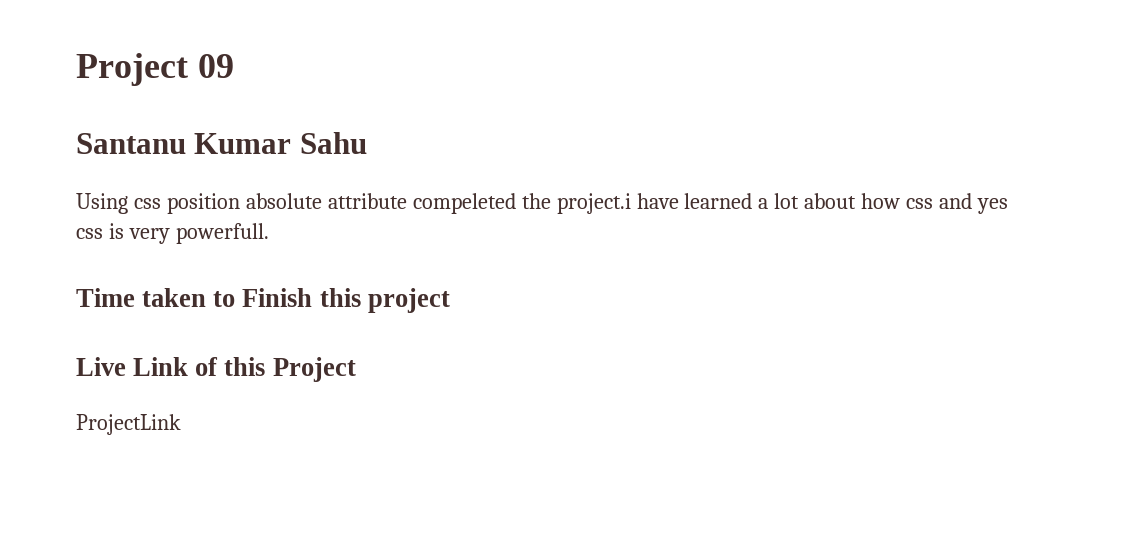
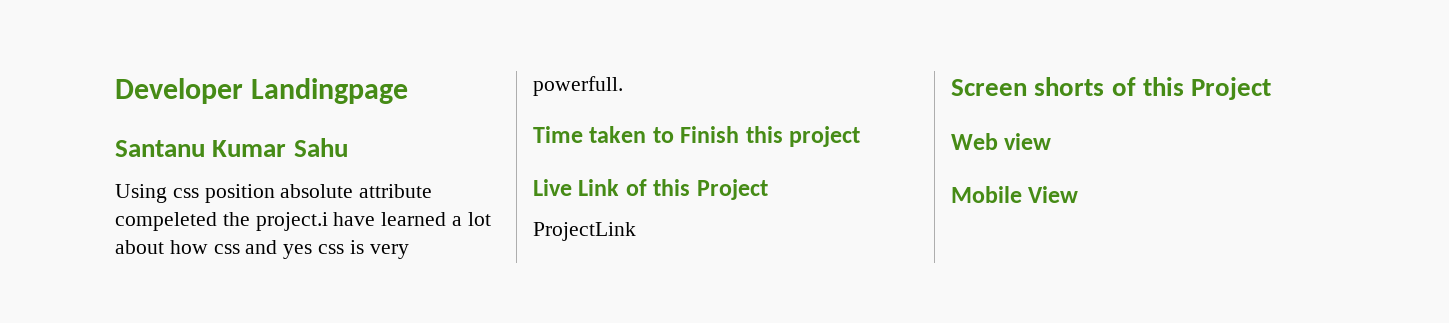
[76,53,234,86] Project 09 -> [115,78,409,104] Developer Landingpage
(181, 424) none -> [951,77,1272,100] [951,133,1052,150] [951,186,1079,203] // Screen shorts of this Project // Web view // Mobile View

